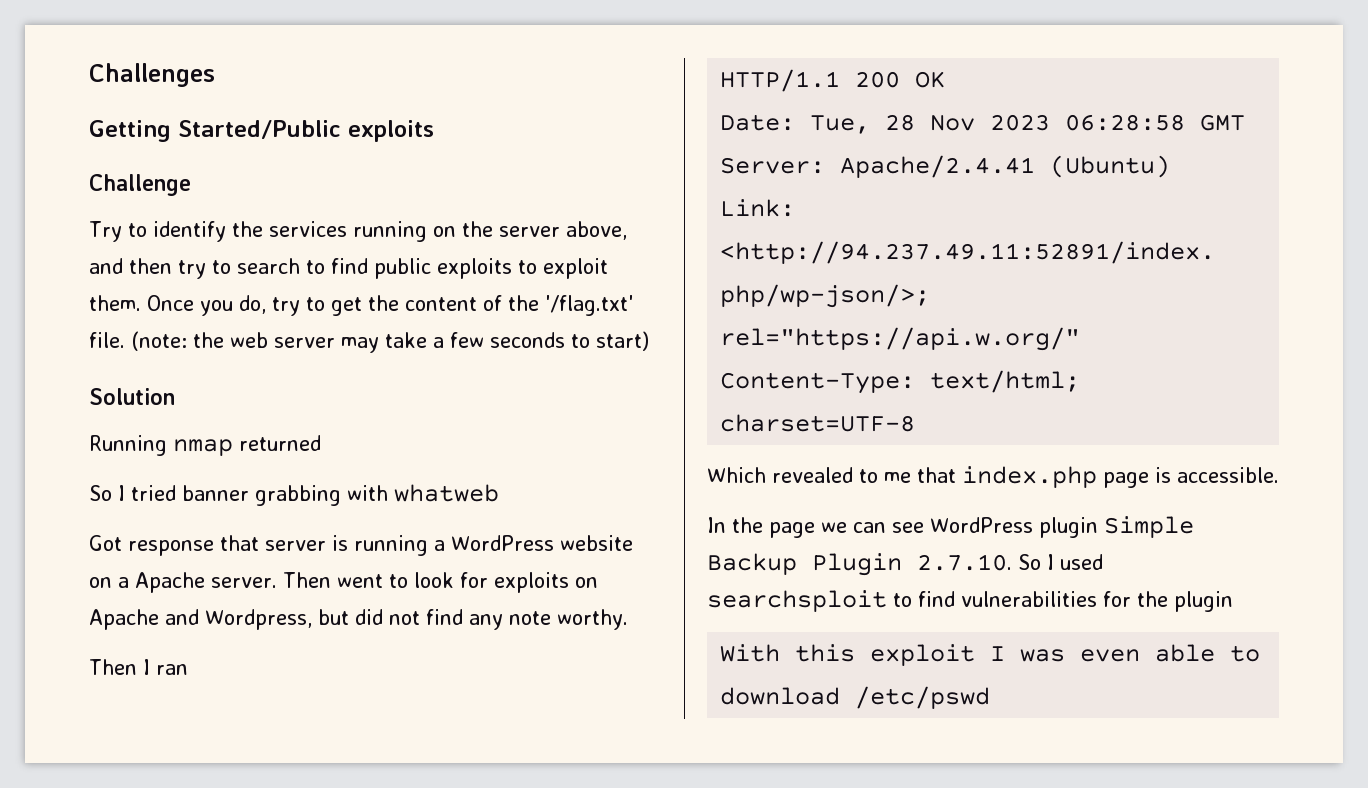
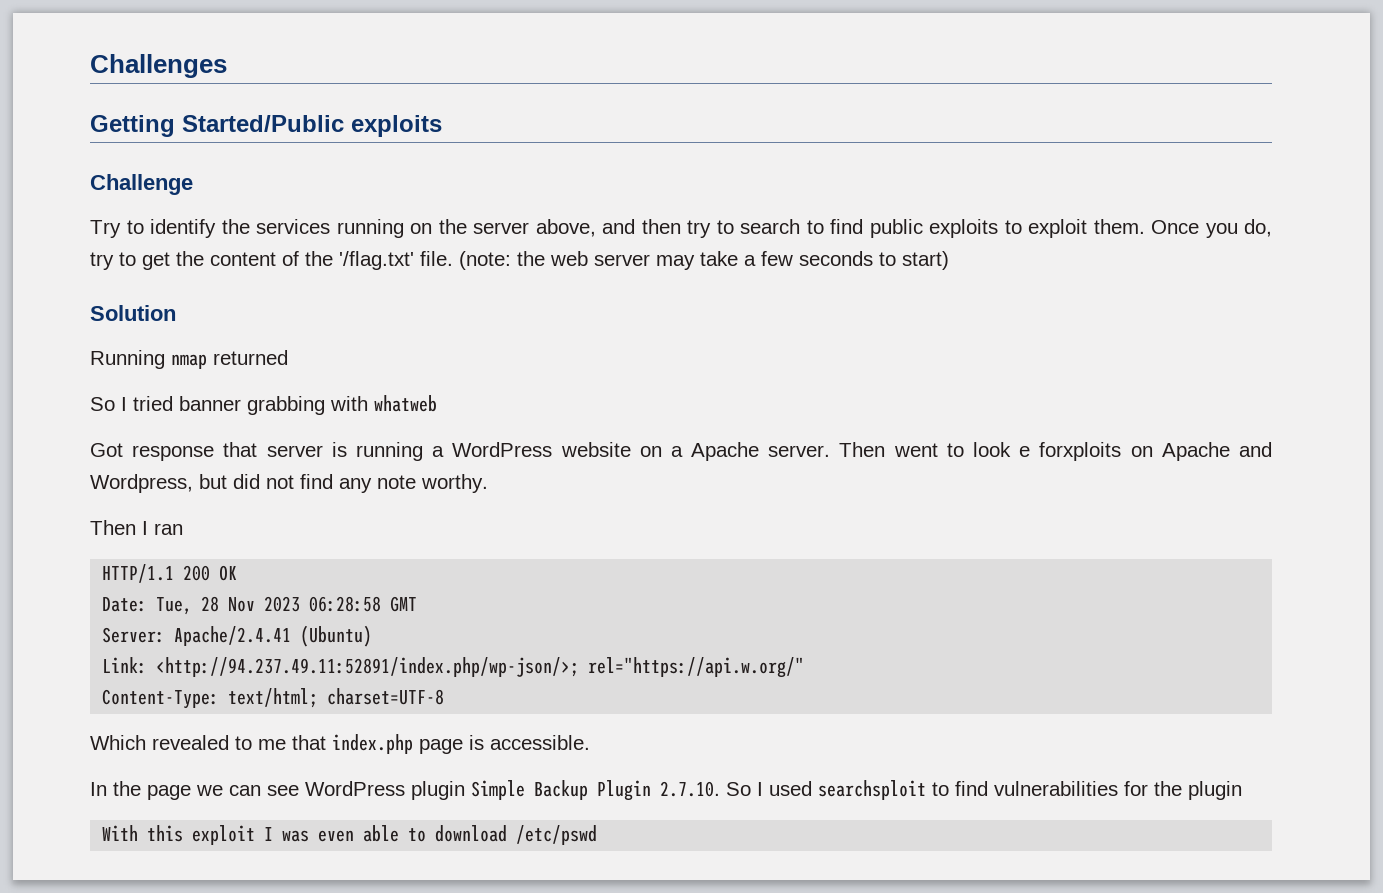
[459,572,569,593] for exploits -> [1019,442,1122,461] e forxploits

